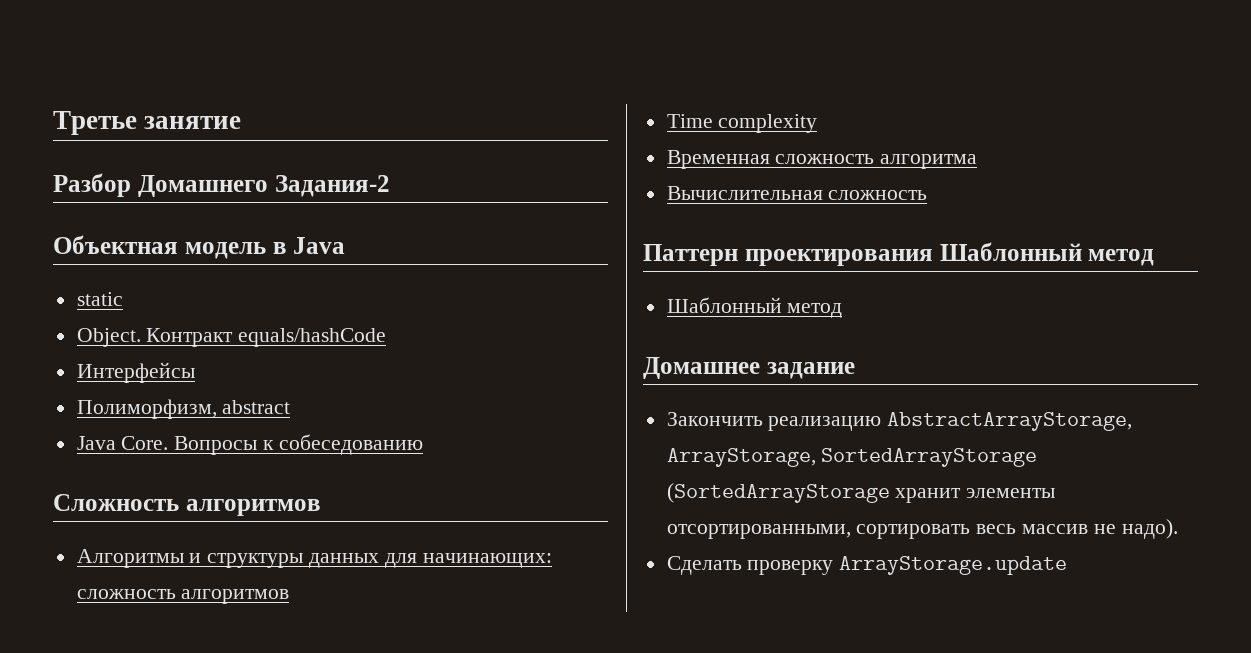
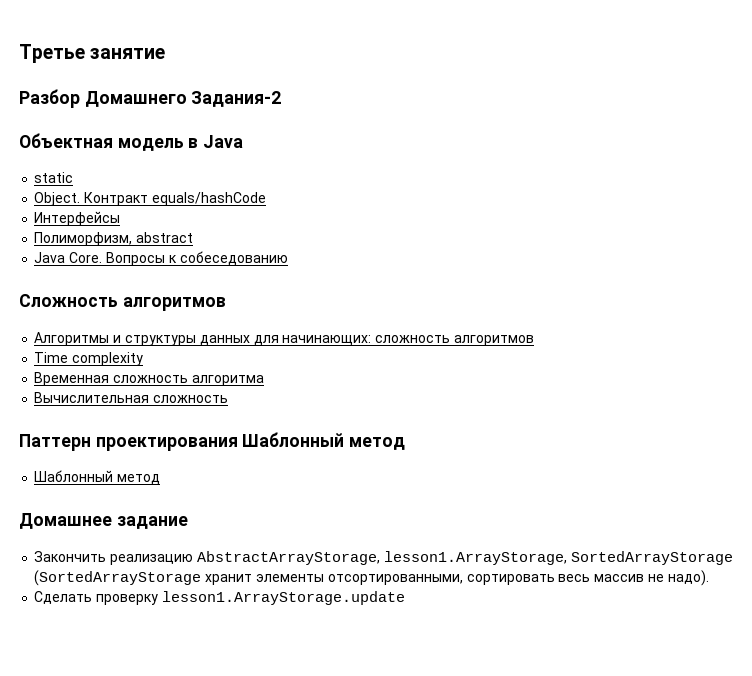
[666,448,816,467] ArrayStorage, -> [383,551,567,565] lesson1.ArrayStorage,
[839,556,1068,575] ArrayStorage.update -> [161,591,405,605] lesson1.ArrayStorage.update

